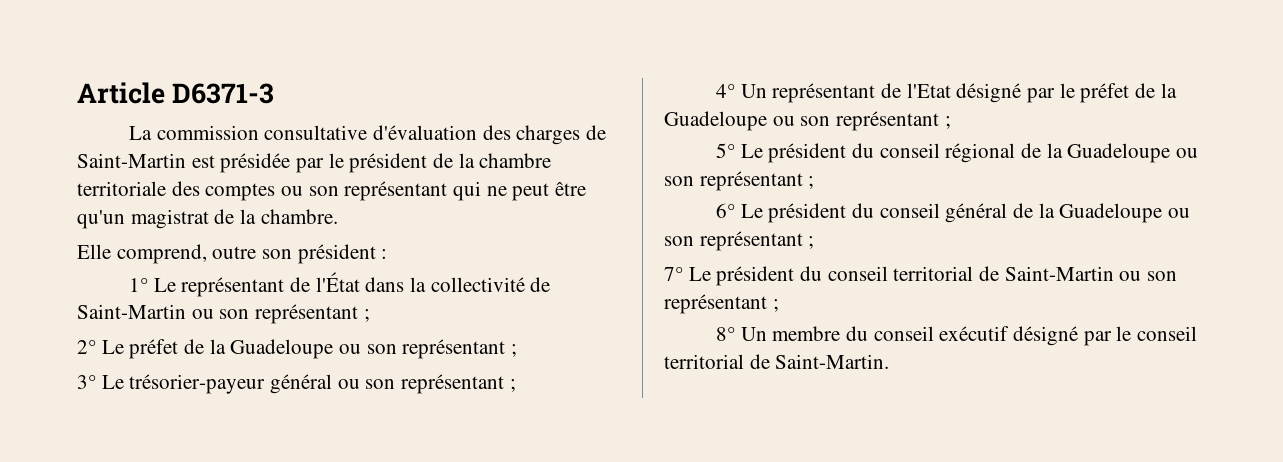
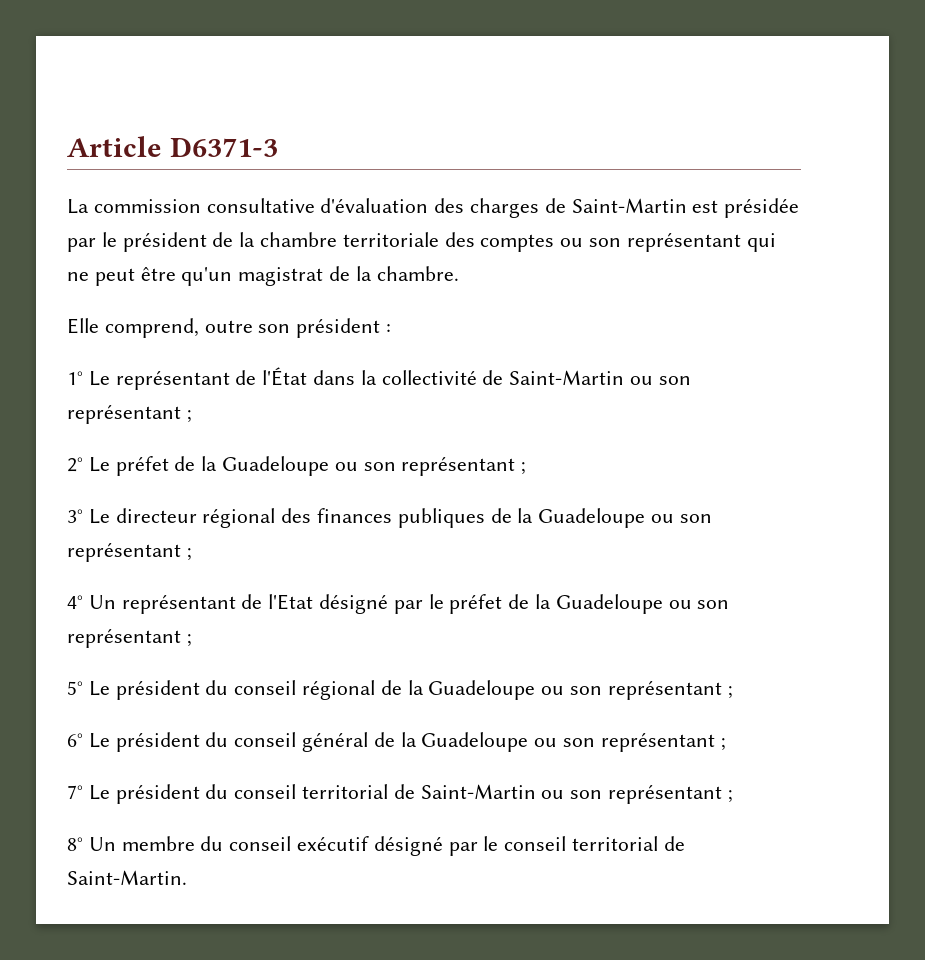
[129,374,333,394] trésorier-payeur général -> [115,508,646,528] directeur régional des finances publiques de la Guadeloupe

